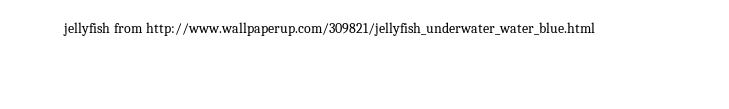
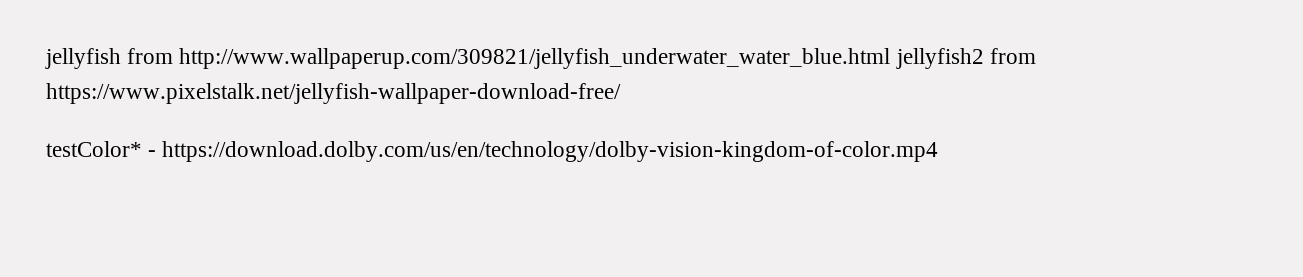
(595, 29) none -> [895,48,1036,69] [46,83,621,104] [46,141,939,162] jellyfish2 from https://www.pixelstalk.net/jellyfish-wallpaper-download-free/ // testColor* - https://download.dolby.com/us/en/technology/dolby-vision-kingdom-of-color.mp4

